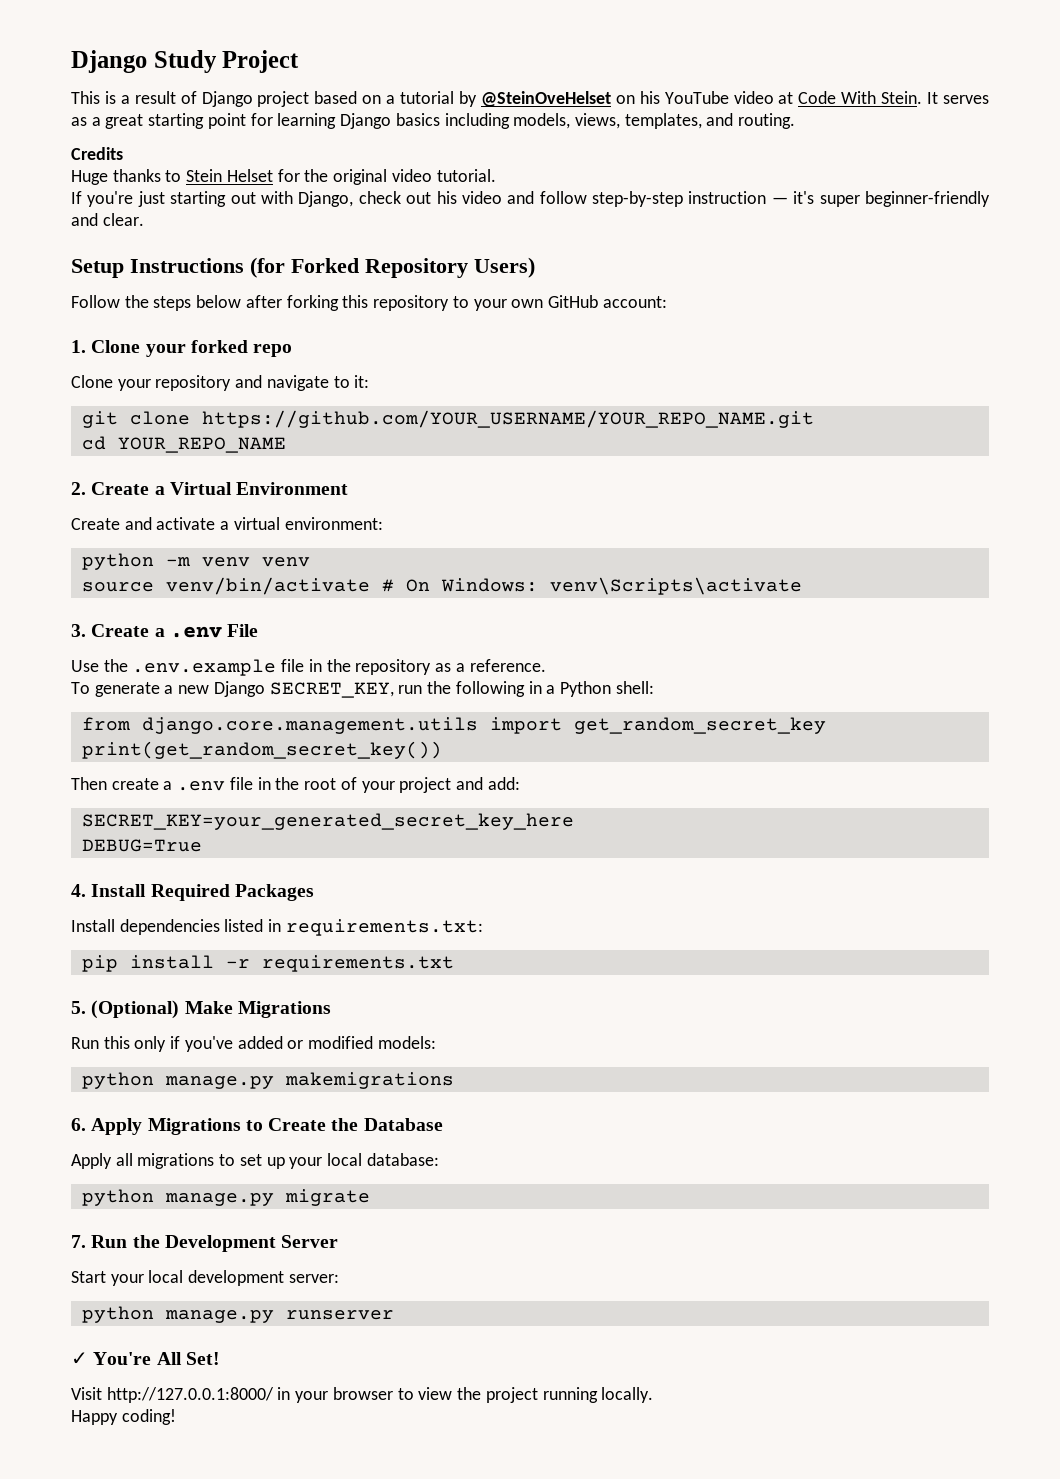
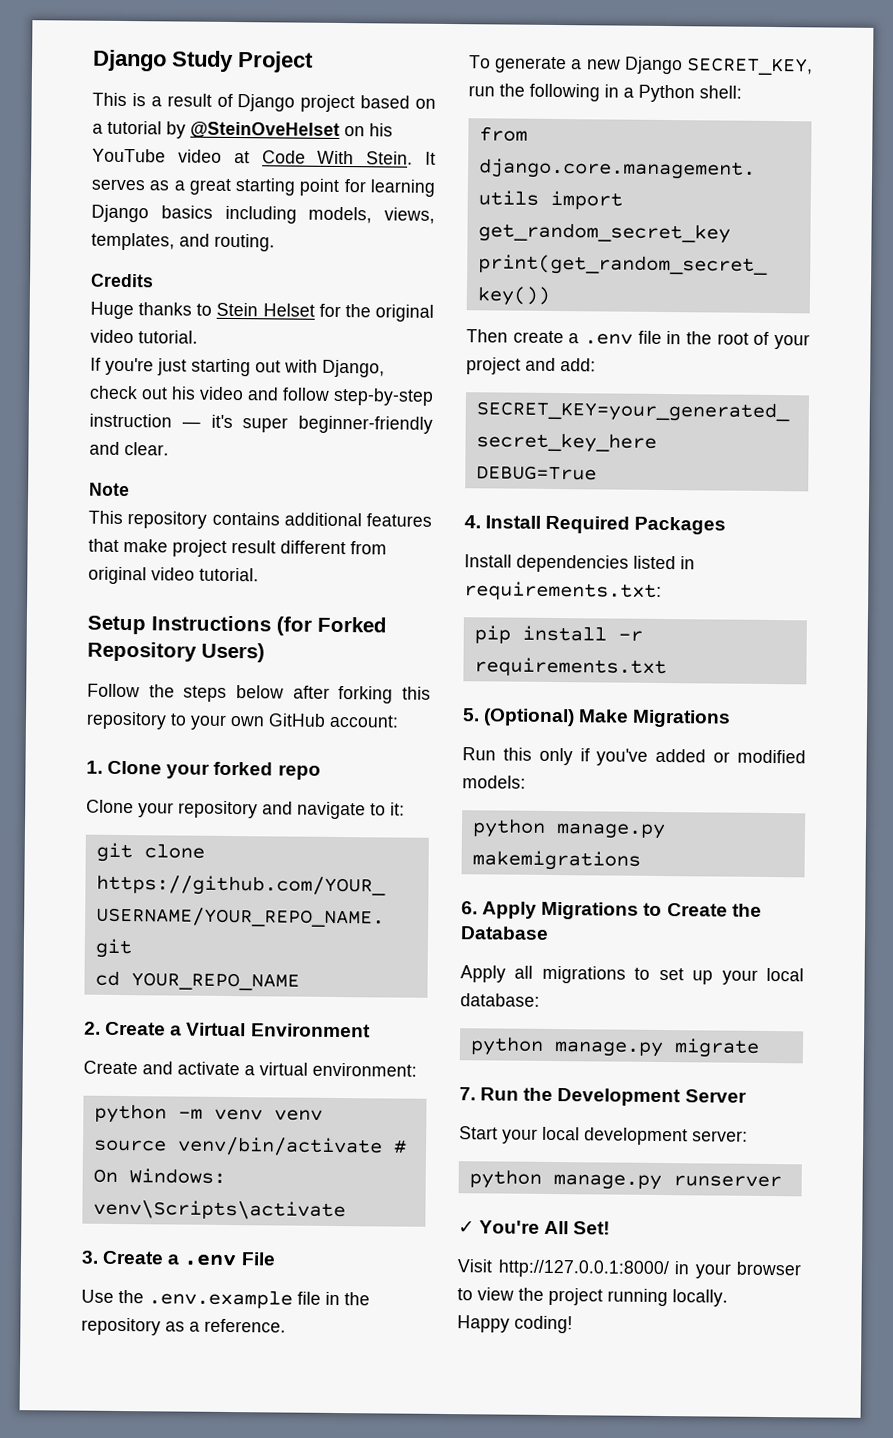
(144, 219) none -> [89,482,130,497] [88,510,432,529] [88,538,387,557] [88,566,259,585] // Note // This repository contains additional features that make project result different from original video tutorial.

